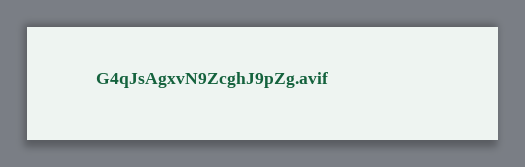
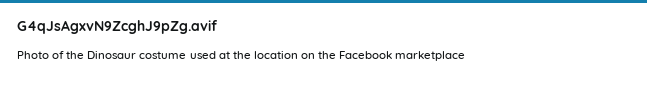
(328, 80) none -> [17,51,466,61] // Photo of the Dinosaur costume used at the location on the Facebook marketplace

